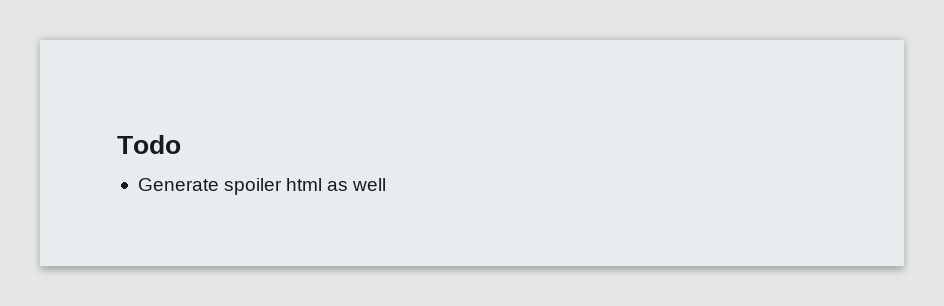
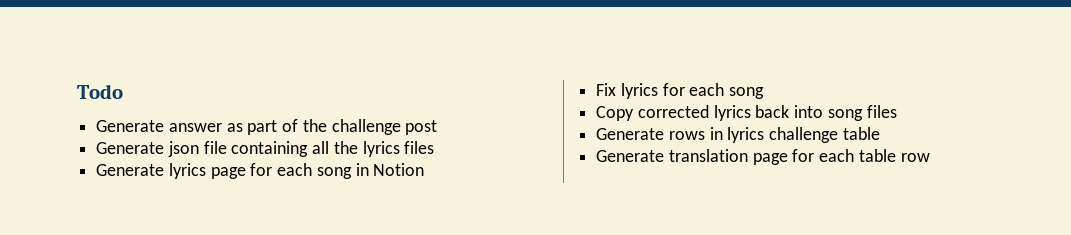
[224,178,387,195] spoiler html as well -> [168,119,438,135] [96,141,435,157] [96,163,425,179] [596,83,765,99] [596,105,897,121] [596,127,880,143] [596,149,930,165] answer as part of the challenge post // Generate json file containing all the lyrics files // Generate lyrics page for each song in Notion // Fix lyrics for each song // Copy corrected lyrics back into song files // Generate rows in lyrics challenge table // Generate translation page for each table row

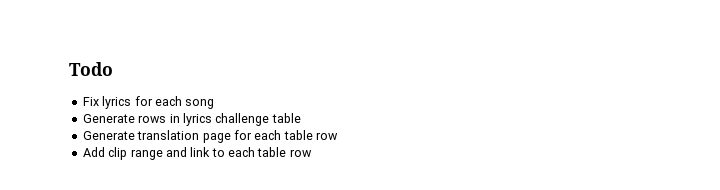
[96,119,438,135] [96,141,435,157] [96,163,425,179] // Generate answer as part of the challenge post // Generate json file containing all the lyrics files // Generate lyrics page for each song in Notion -> (113, 69) none
[596,105,897,121] // Copy corrected lyrics back into song files -> (215, 104) none
(930, 157) none -> [82,147,312,160] // Add clip range and link to each table row

